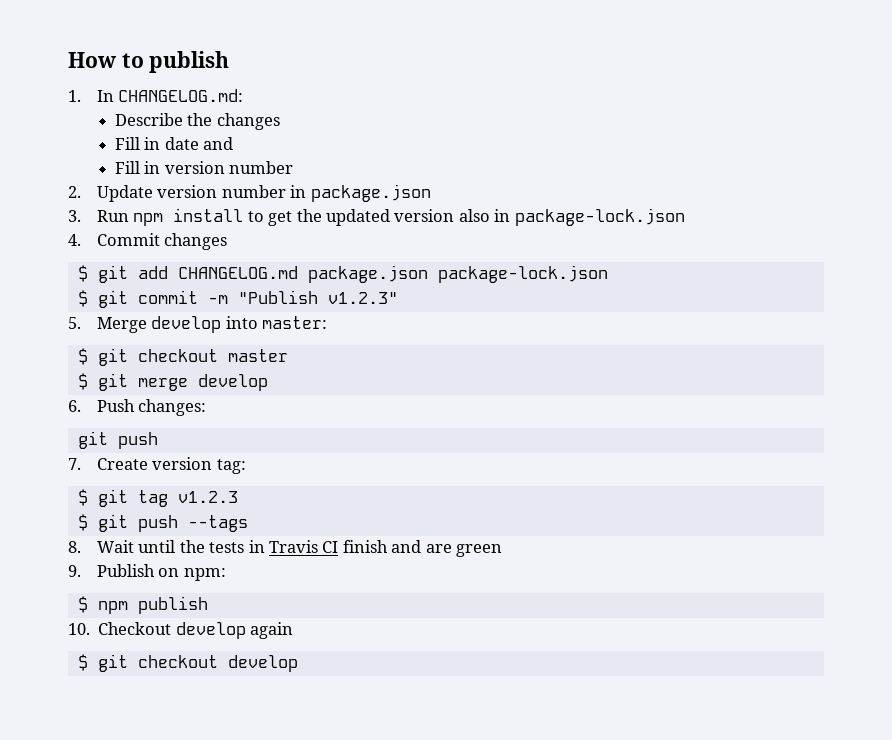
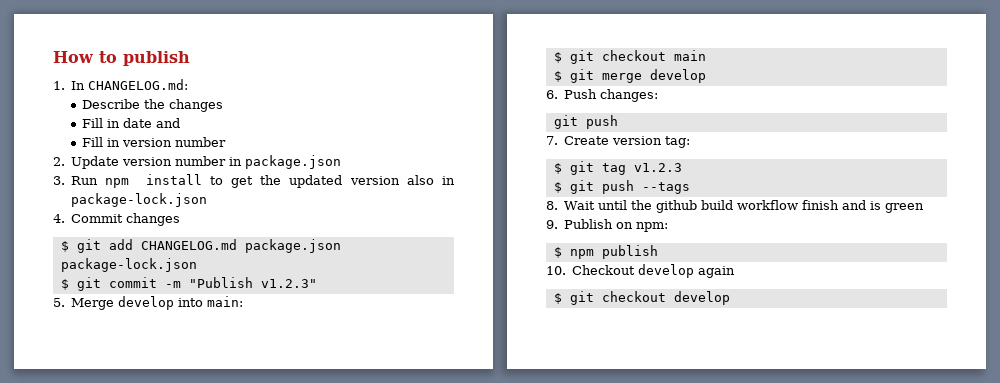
[262,316,328,329] [77,348,288,366] master: // $ git checkout master -> [207,296,244,307] [553,50,706,64] main: // $ git checkout main
[209,540,339,553] tests in Travis CI -> [656,200,799,213] github build workflow
[425,544,452,553] are -> [870,201,882,210] is

